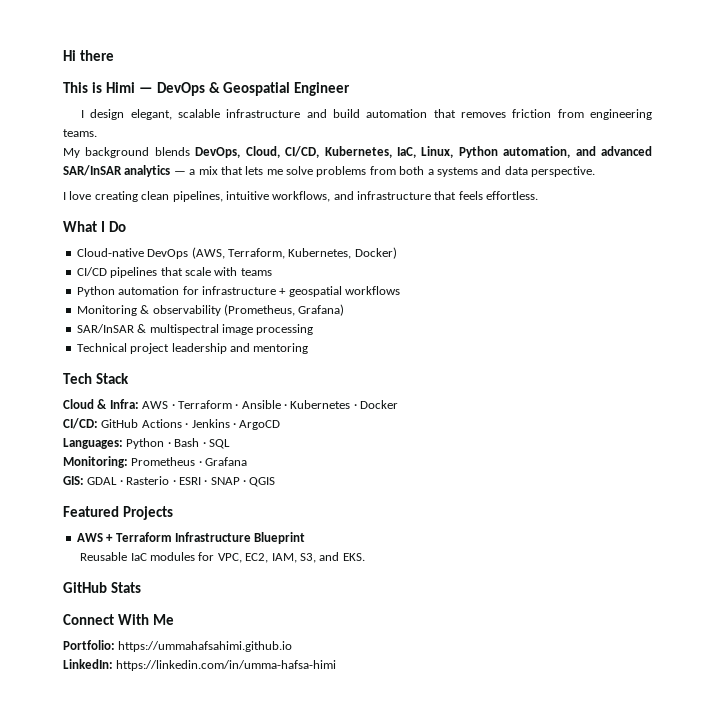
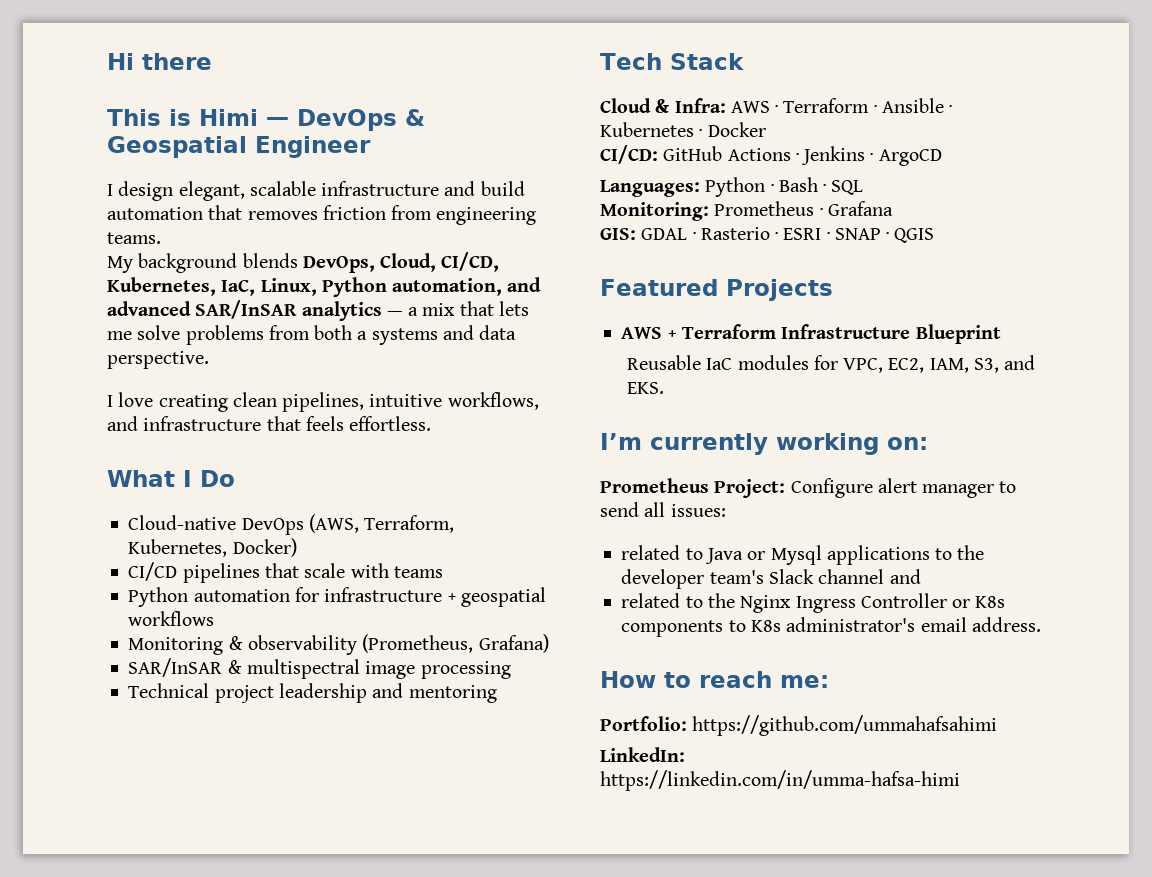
[63,582,141,593] [63,614,174,625] GitHub Stats // Connect With Me -> [600,433,928,455] [600,478,1017,498] [600,502,726,517] [621,545,985,565] [621,569,921,589] [621,593,1006,613] [621,617,1041,637] [600,671,829,688] I’m currently working on: // Prometheus Project: Configure alert manager to send all issues: // related to Java or Mysql applications to the developer team's Slack channel and // related to the Nginx Ingress Controller or K8s components to K8s administrator's email address. // How to reach me:
[118,641,293,652] https://ummahafsahimi.github.io -> [692,715,998,736] https://github.com/ummahafsahimi

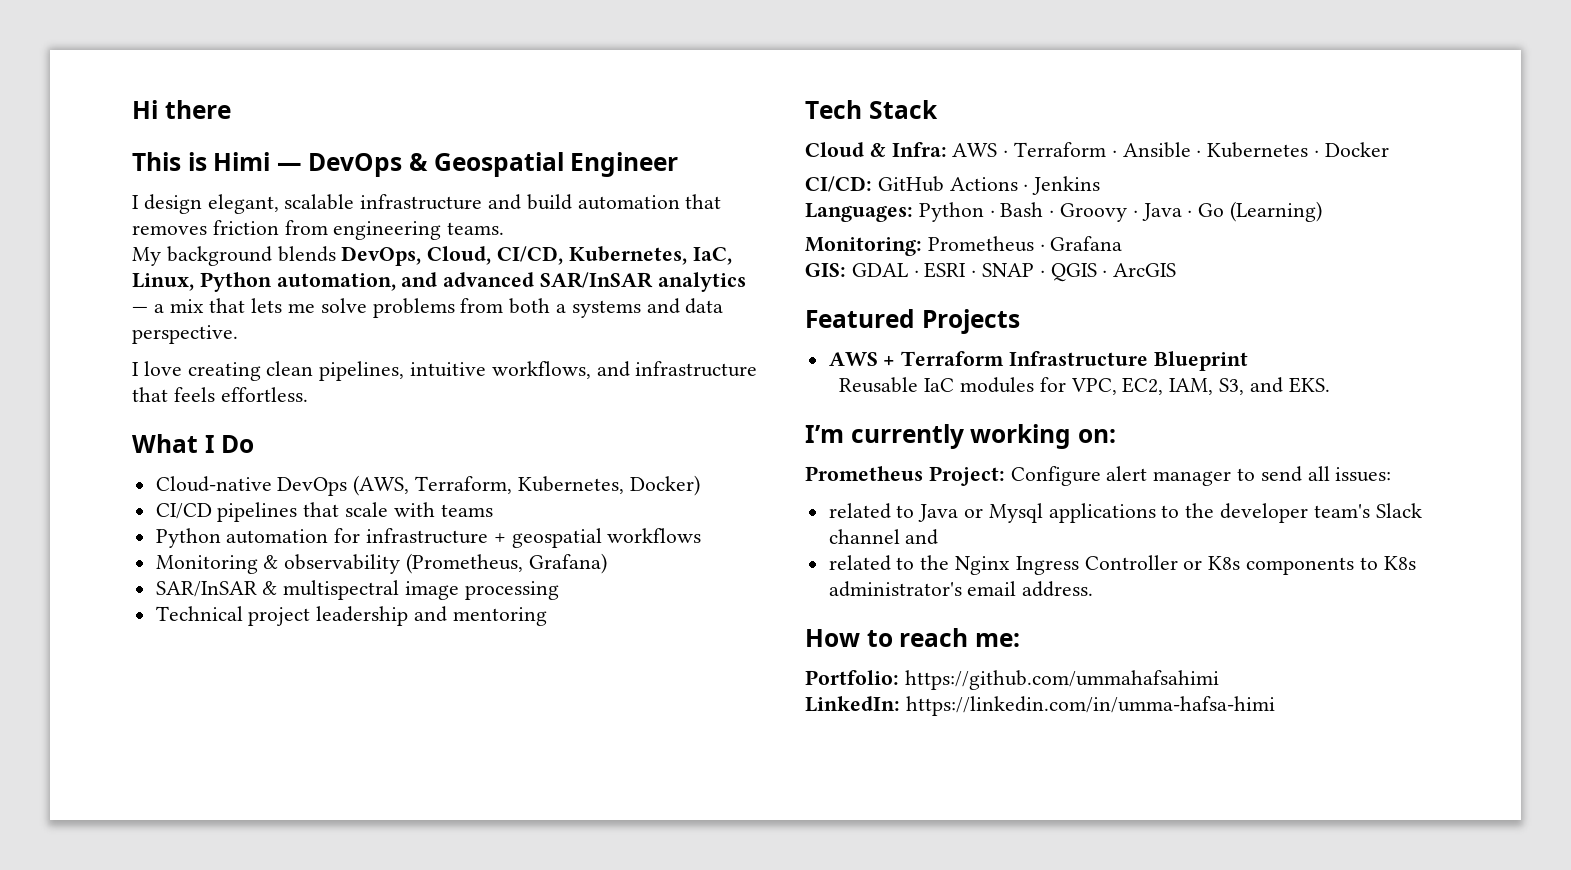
[870,149,942,166] · ArgoCD -> (1101, 185) none
[831,180,864,195] SQL -> [1060,201,1323,222] Groovy · Java · Go (Learning)
[700,227,779,240] Rasterio · -> (919, 273) none
(935, 235) none -> [1102,263,1177,277] · ArcGIS

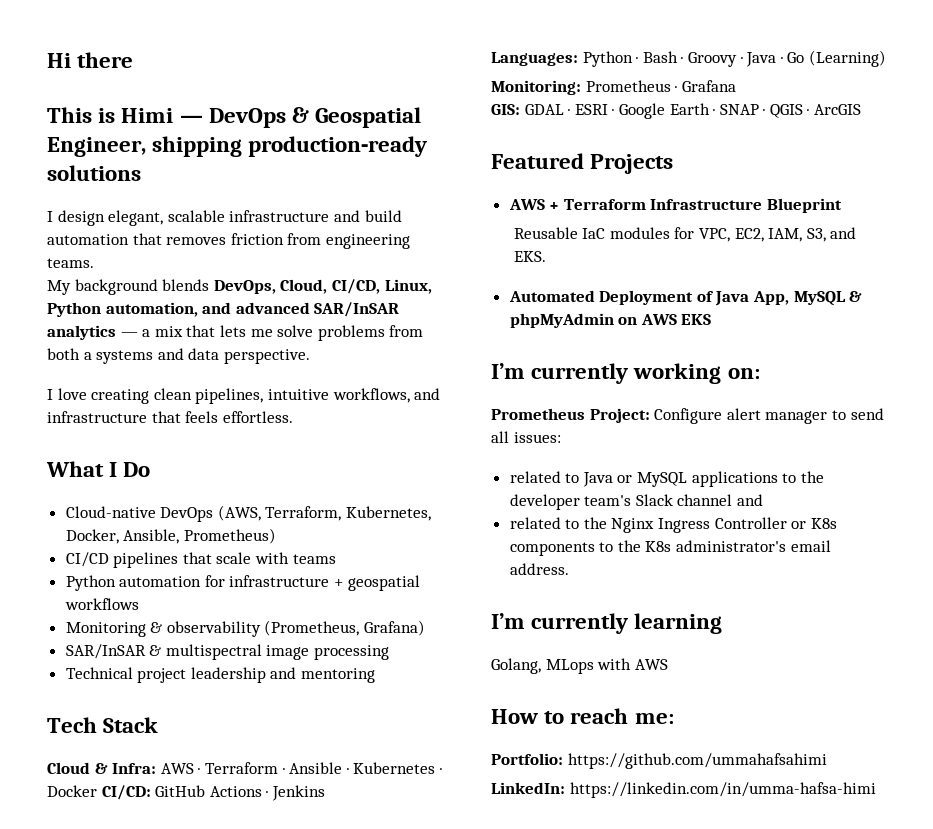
[570,152,679,177] Engineer -> [47,136,428,157] [47,165,141,181] Engineer, shipping production‑ready solutions
[568,246,732,265] Kubernetes, IaC, -> (380, 286) none
[629,475,700,496] Docker) -> [65,528,276,544] Docker, Ansible, Prometheus)
(1389, 149) // -> (97, 791) none
(977, 273) none -> [618,103,716,119] Google Earth ·
(1330, 385) none -> [508,290,863,306] [509,313,712,328] // Automated Deployment of Java App, MySQL & phpMyAdmin on AWS EKS
[988,503,1043,523] Mysql -> [637,472,688,487] MySQL
(1378, 563) none -> [617,540,641,552] the
(1094, 589) none -> [491,613,723,634] [491,658,668,674] // I’m currently learning // Golang, MLops with AWS

